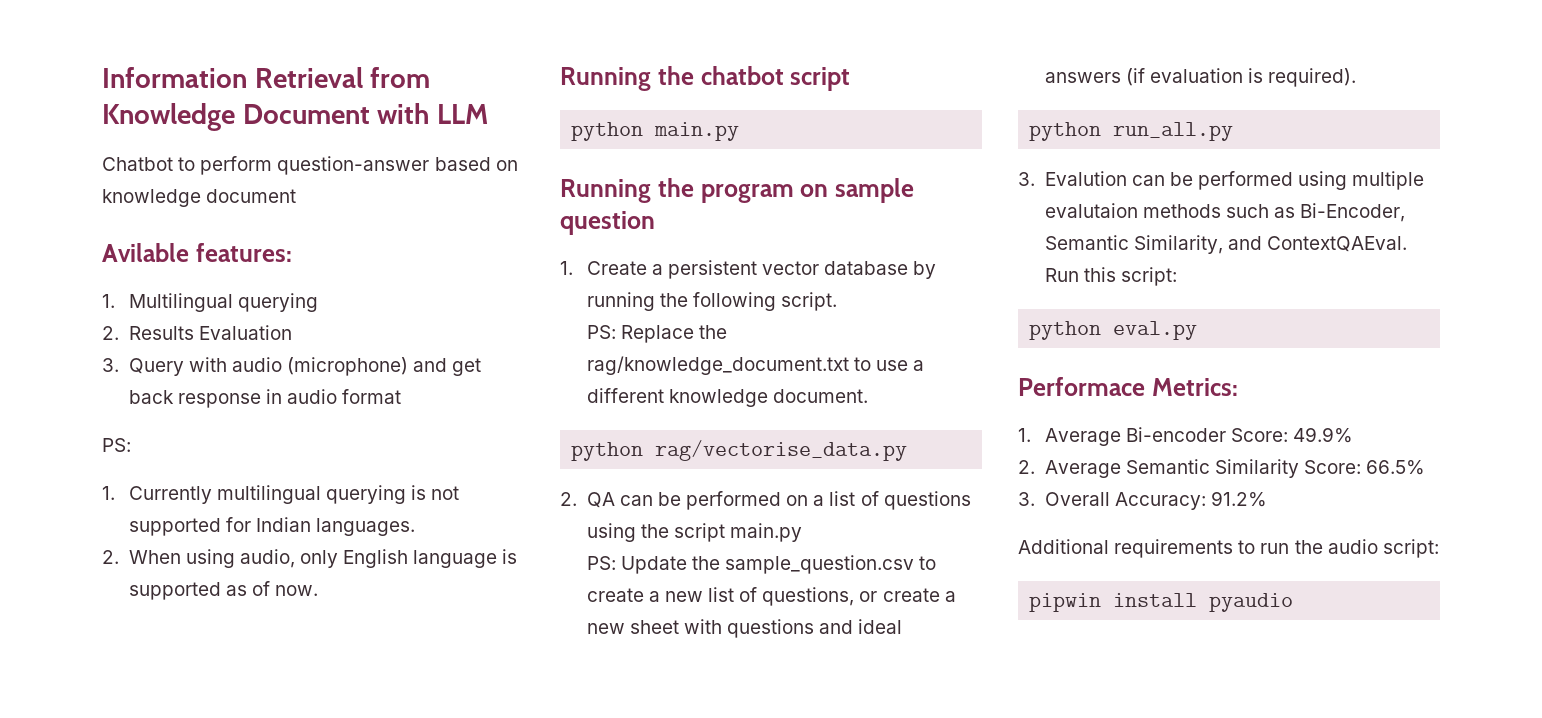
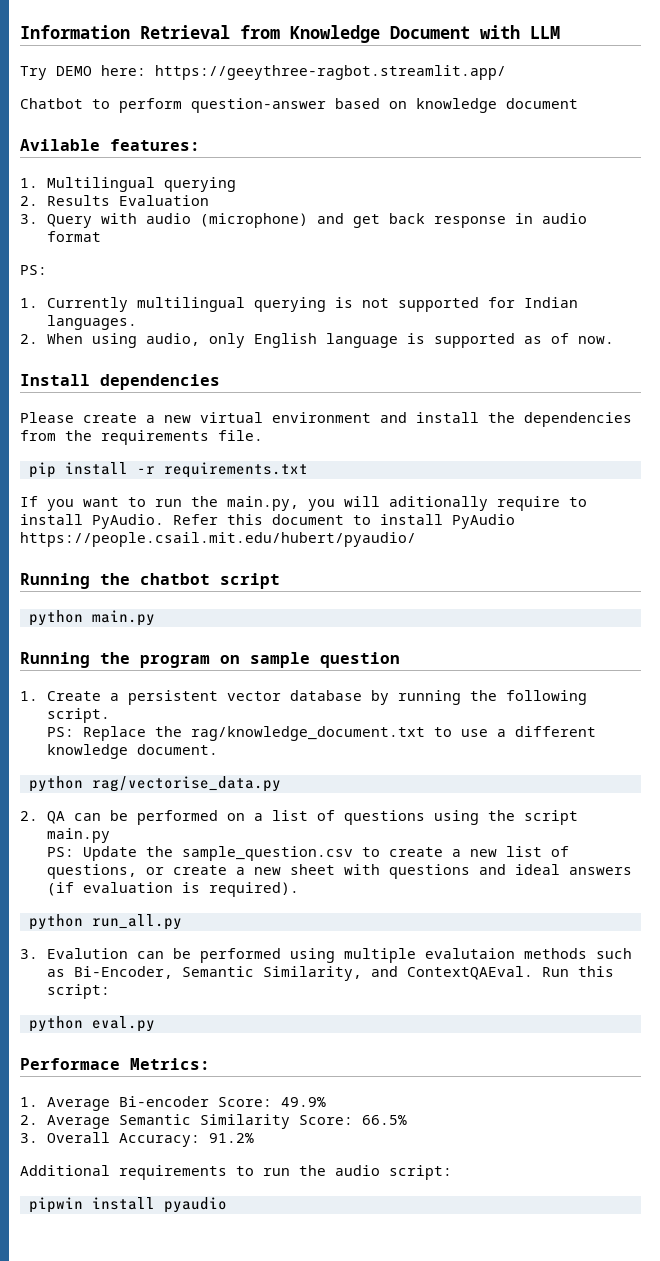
(488, 114) none -> [20,65,506,80] // Try DEMO here: https://geeythree-ragbot.streamlit.app/
(318, 590) none -> [20,374,220,390] [20,412,632,427] [20,430,263,445] [28,462,308,478] [20,496,587,511] [20,514,515,529] [20,532,416,547] // Install dependencies // Please create a new virtual environment and install the dependencies from the requirements file. // pip install -r requirements.txt // If you want to run the main.py, you will aditionally require to install PyAudio. Refer this document to install PyAudio https://people.csail.mit.edu/hubert/pyaudio/

